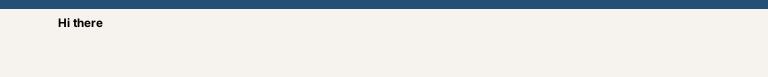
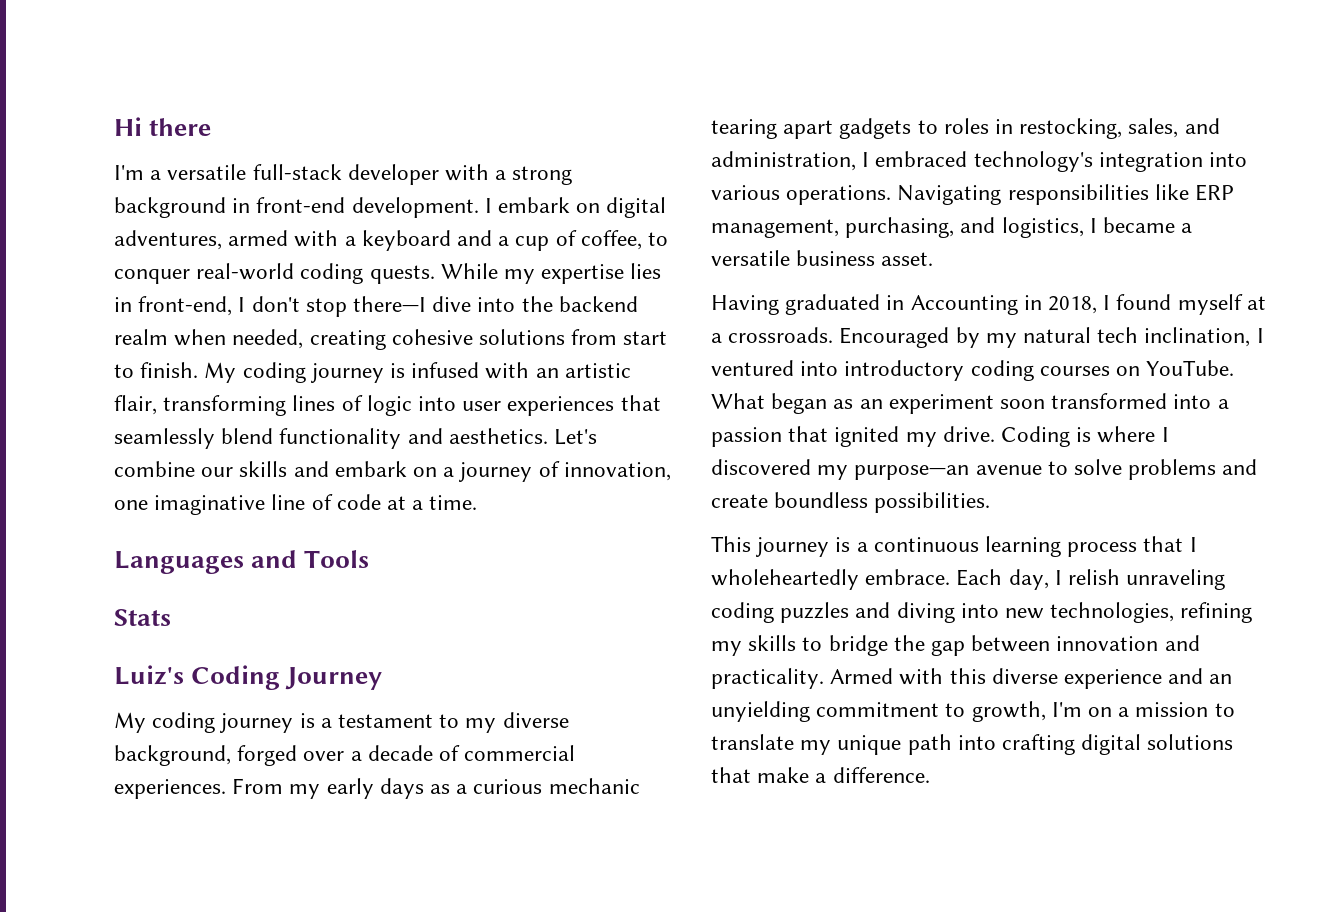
(104, 23) none -> [114,164,573,185] [114,197,667,218] [114,230,669,251] [114,263,662,284] [114,296,638,317] [114,329,668,350] [114,362,631,383] [114,395,661,416] [114,428,598,449] [114,461,671,482] [114,494,478,515] [114,550,370,574] [114,609,171,626] [114,665,383,690] [114,712,569,733] [114,745,576,766] [114,778,640,799] [711,118,1220,139] [711,151,1248,172] [711,184,1235,205] [711,217,1193,238] [711,250,934,266] [711,294,1266,315] [711,327,1264,348] [711,360,1235,381] [711,393,1229,414] [711,426,1169,447] [711,459,1258,480] [711,492,991,513] [711,536,1197,557] [711,569,1226,590] [711,602,1253,623] [711,635,1200,656] [711,668,1233,689] [711,701,1235,722] [711,734,1234,755] [711,767,930,783] // I'm a versatile full-stack developer with a strong background in front-end development. I embark on digital adventures, armed with a keyboard and a cup of coffee, to conquer real-world coding quests. While my expertise lies in front-end, I don't stop there—I dive into the backend realm when needed, creating cohesive solutions from start to finish. My coding journey is infused with an artistic flair, transforming lines of logic into user experiences that seamlessly blend functionality and aesthetics. Let's combine our skills and embark on a journey of innovation, one imaginative line of code at a time. // Languages and Tools // Stats // Luiz's Coding Journey // My coding journey is a testament to my diverse background, forged over a decade of commercial experiences. From my early days as a curious mechanic tearing apart gadgets to roles in restocking, sales, and administration, I embraced technology's integration into various operations. Navigating responsibilities like ERP management, purchasing, and logistics, I became a versatile business asset. // Having graduated in Accounting in 2018, I found myself at a crossroads. Encouraged by my natural tech inclination, I ventured into introductory coding courses on YouTube. What began as an experiment soon transformed into a passion that ignited my drive. Coding is where I discovered my purpose—an avenue to solve problems and create boundless possibilities. // This journey is a continuous learning process that I wholeheartedly embrace. Each day, I relish unraveling coding puzzles and diving into new technologies, refining my skills to bridge the gap between innovation and practicality. Armed with this diverse experience and an unyielding commitment to growth, I'm on a mission to translate my unique path into crafting digital solutions that make a difference.

